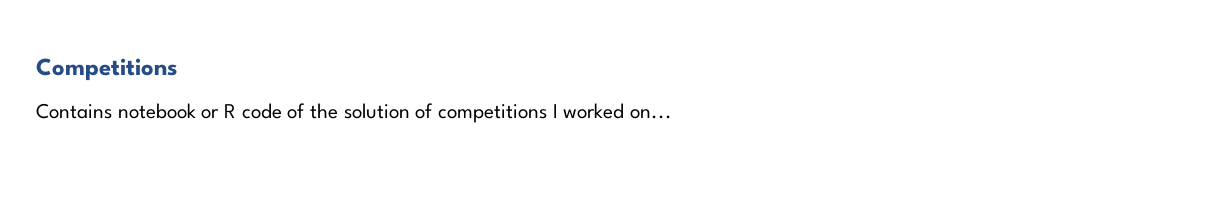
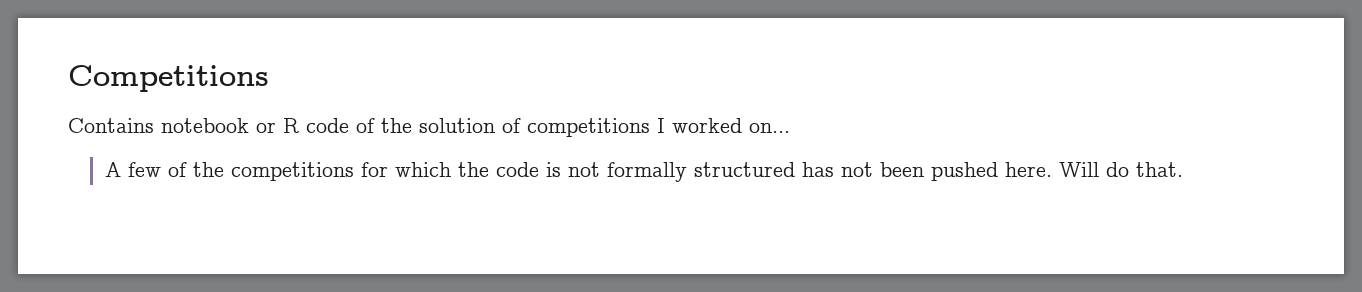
(673, 114) none -> [104,162,1183,182] // A few of the competitions for which the code is not formally structured has not been pushed here. Will do that.

